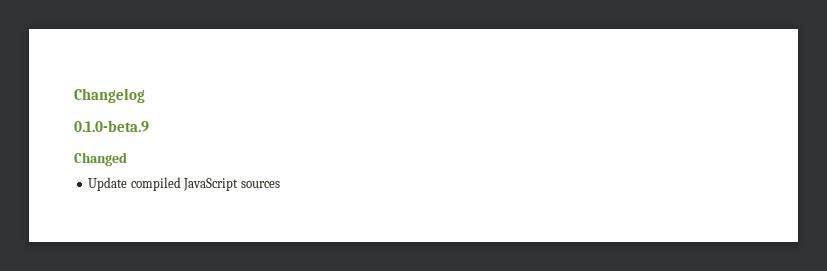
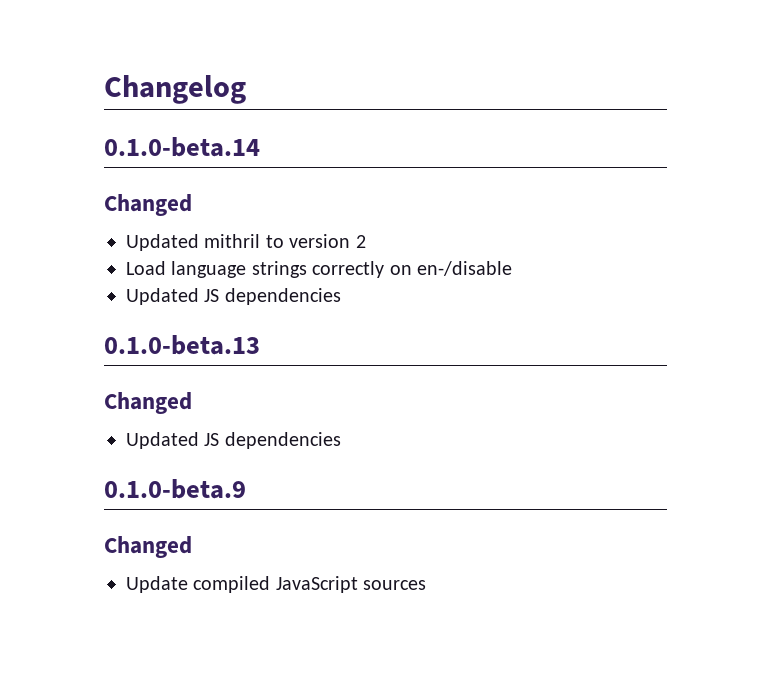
(145, 95) none -> [104,137,260,157] [104,194,192,216] [126,234,366,251] [126,261,512,278] [126,288,341,305] [104,335,260,355] [104,392,192,414] [126,432,341,449] // 0.1.0-beta.14 // Changed // Updated mithril to version 2 // Load language strings correctly on en-/disable // Updated JS dependencies // 0.1.0-beta.13 // Changed // Updated JS dependencies

